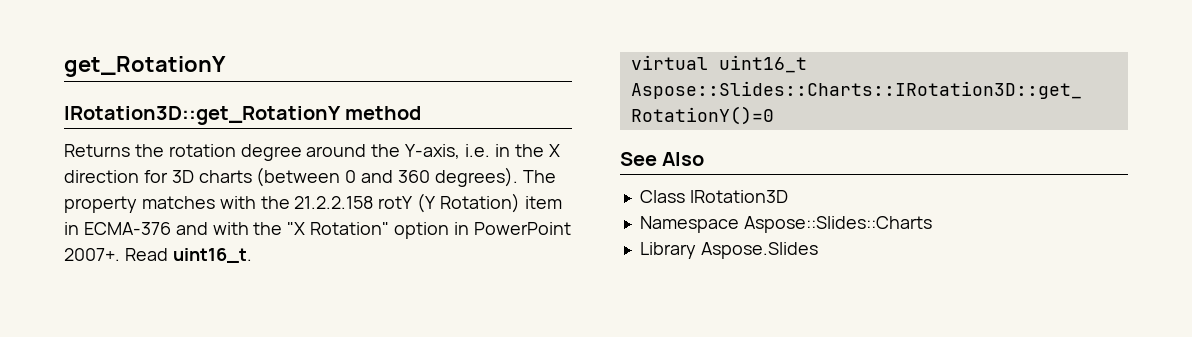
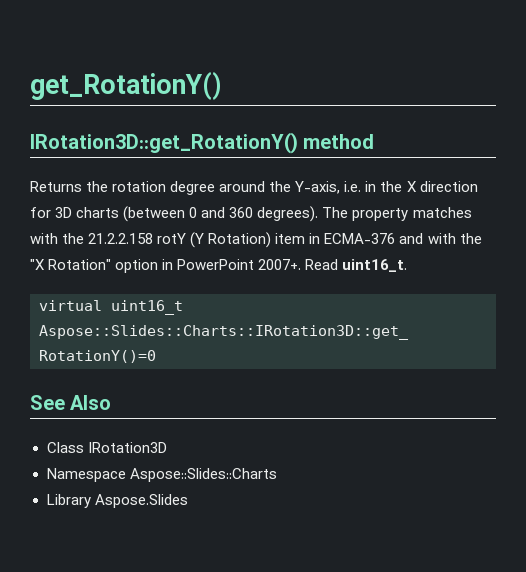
[64,56,226,77] [64,106,341,125] get_RotationY // IRotation3D::get_RotationY -> [30,71,222,100] [30,132,298,154] get_RotationY() // IRotation3D::get_RotationY()

